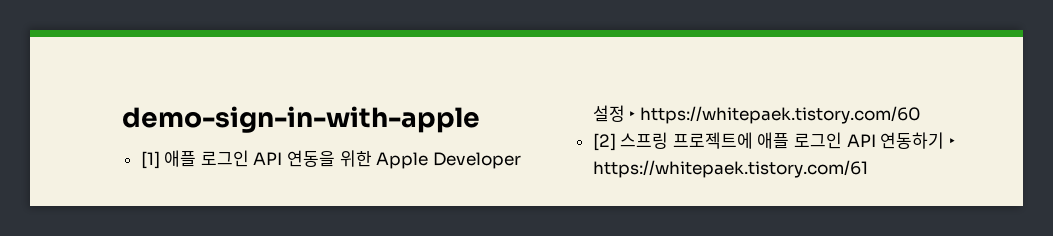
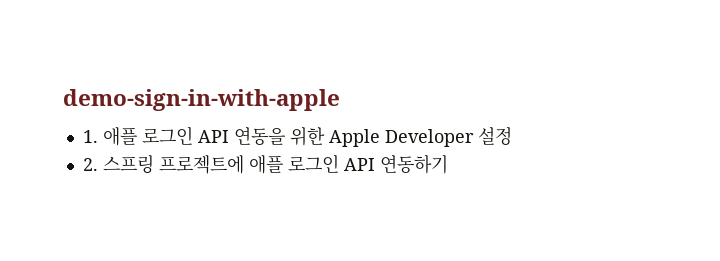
[140,151,160,169] [1] -> [82,130,98,143] 1.
[629,106,921,124] [592,133,616,151] ‣ https://whitepaek.tistory.com/60 // [2] -> [82,158,98,171] // 2.
[948,138,955,147] [592,160,868,178] ‣ https://whitepaek.tistory.com/61 -> (448, 164) none

